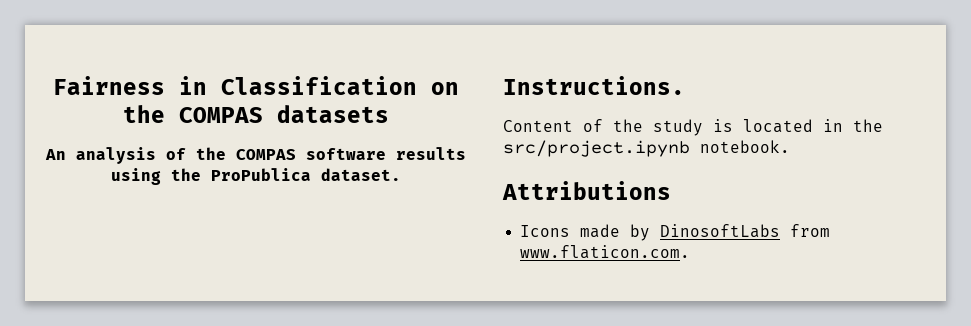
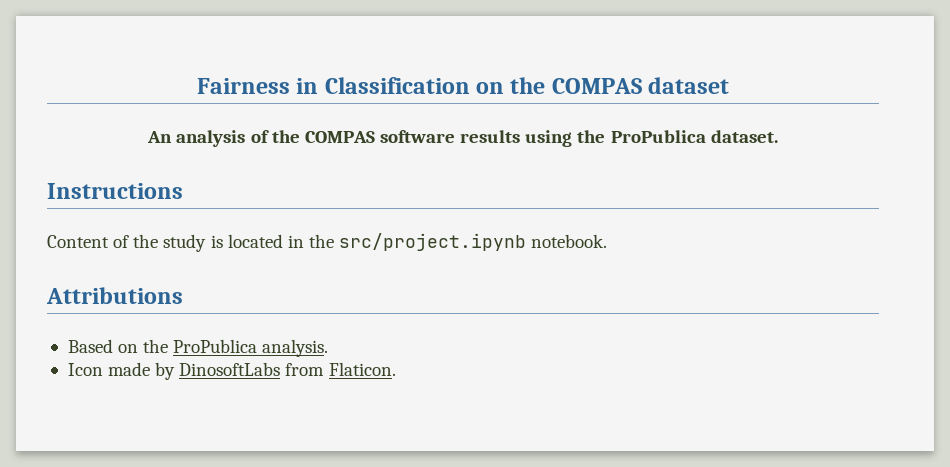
[277,105,389,123] datasets -> [648,77,730,94] dataset
[503,76,685,95] Instructions. -> [47,183,183,199] Instructions
[520,225,571,237] Icons -> [67,339,329,357] [67,363,103,376] Based on the ProPublica analysis. // Icon
[520,245,691,259] www.flaticon.com. -> [328,362,396,376] Flaticon.

